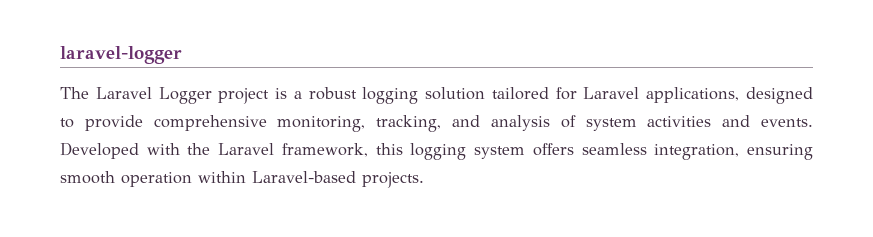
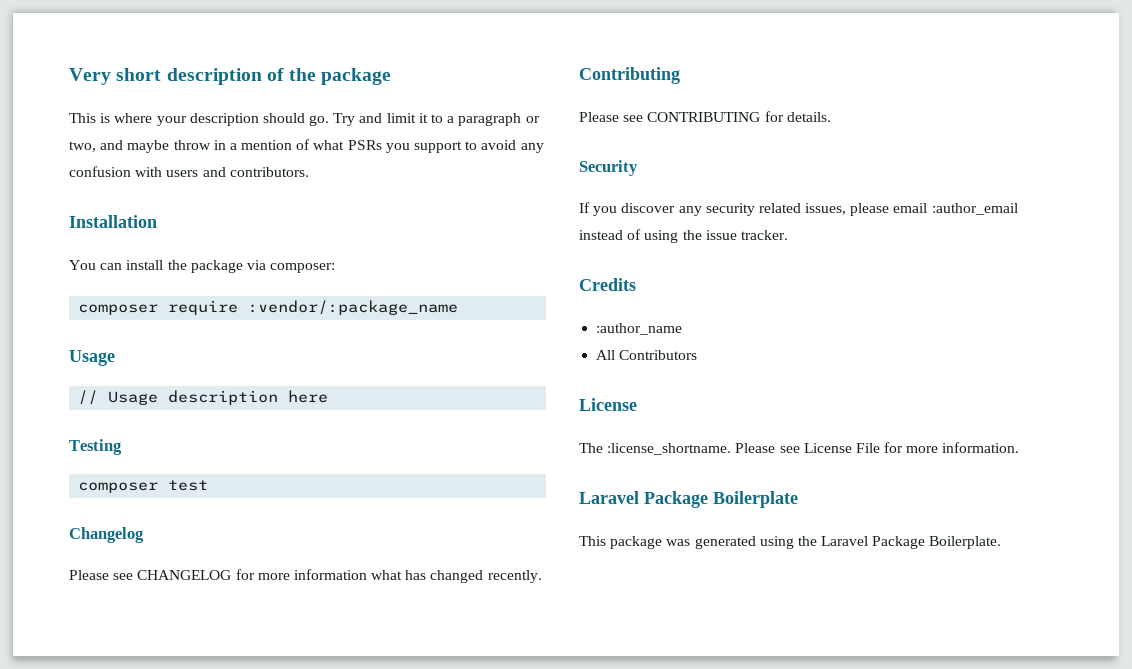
[60,46,182,64] [60,87,813,104] [60,115,814,132] [60,142,814,160] [60,171,424,188] laravel-logger // The Laravel Logger project is a robust logging solution tailored for Laravel applications, designed to provide comprehensive monitoring, tracking, and analysis of system activities and events. Developed with the Laravel framework, this logging system offers seamless integration, ensuring smooth operation within Laravel-based projects. -> [69,68,392,85] [69,113,540,126] [69,139,544,153] [69,166,309,177] [69,215,157,228] [69,260,336,273] [78,300,459,315] [69,350,115,366] [78,390,329,405] [69,439,122,455] [78,480,209,493] [69,527,144,543] [69,569,542,583] [579,67,680,84] [579,111,831,122] [579,160,638,176] [579,202,1018,216] [579,229,788,243] [579,278,636,291] [596,323,683,335] [596,350,698,360] [579,398,637,411] [579,442,1020,455] [579,491,798,508] [579,536,1002,549] Very short description of the package // This is where your description should go. Try and limit it to a paragraph or two, and maybe throw in a mention of what PSRs you support to avoid any confusion with users and contributors. // Installation // You can install the package via composer: // composer require :vendor/:package_name // Usage // // Usage description here // Testing // composer test // Changelog // Please see CHANGELOG for more information what has changed recently. // Contributing // Please see CONTRIBUTING for details. // Security // If you discover any security related issues, please email :author_email instead of using the issue tracker. // Credits // :author_name // All Contributors // License // The :license_shortname. Please see License File for more information. // Laravel Package Boilerplate // This package was generated using the Laravel Package Boilerplate.

